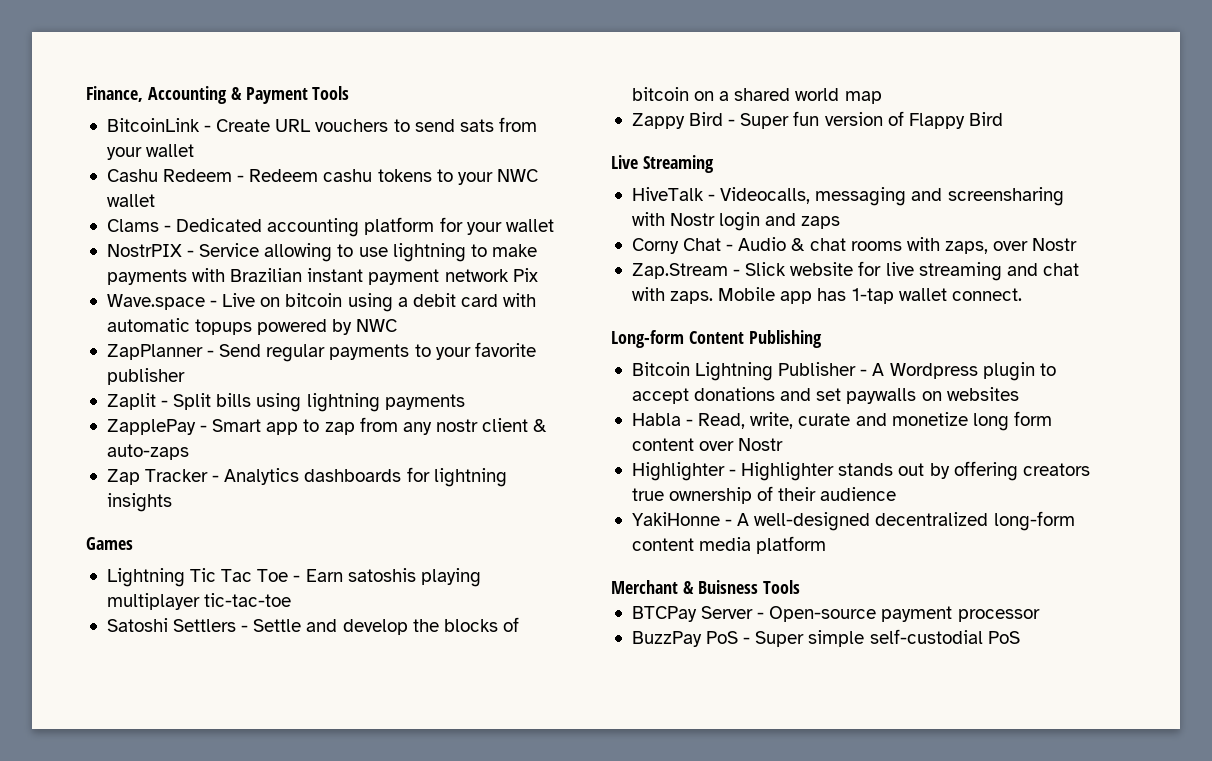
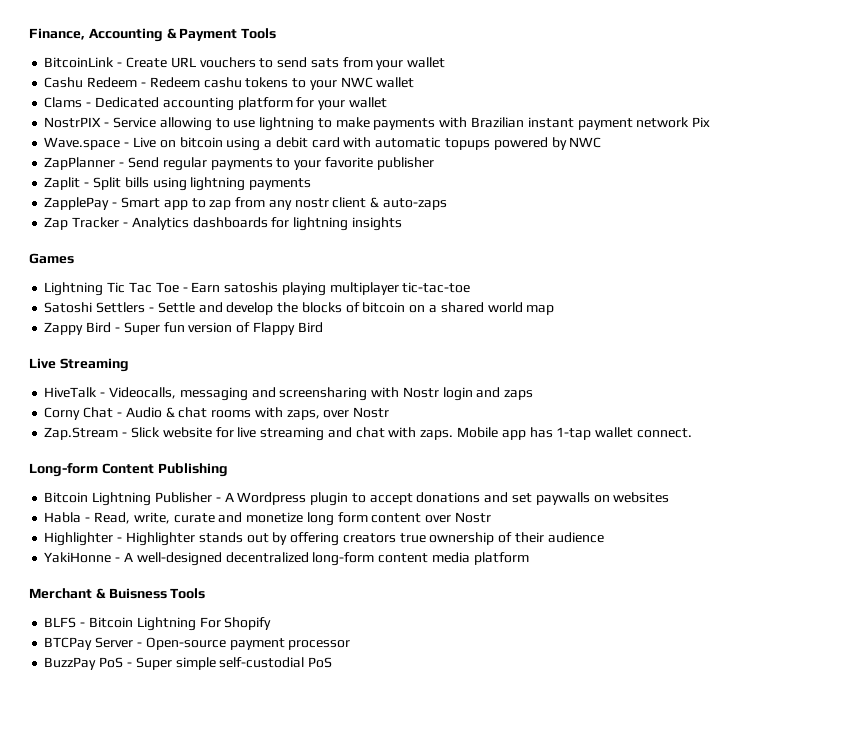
(800, 587) none -> [44,617,272,631] // BLFS - Bitcoin Lightning For Shopify

